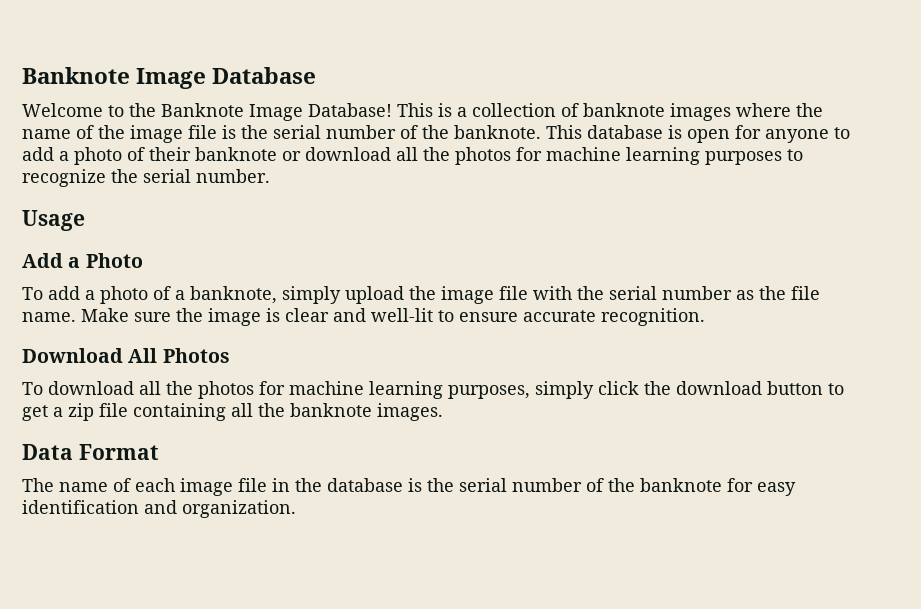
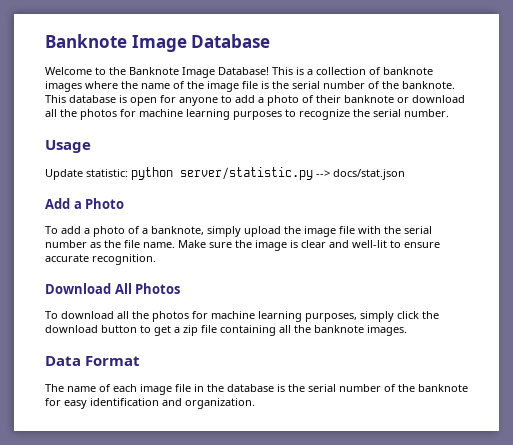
(85, 220) none -> [45,167,405,180] // Update statistic: python server/statistic.py --> docs/stat.json

